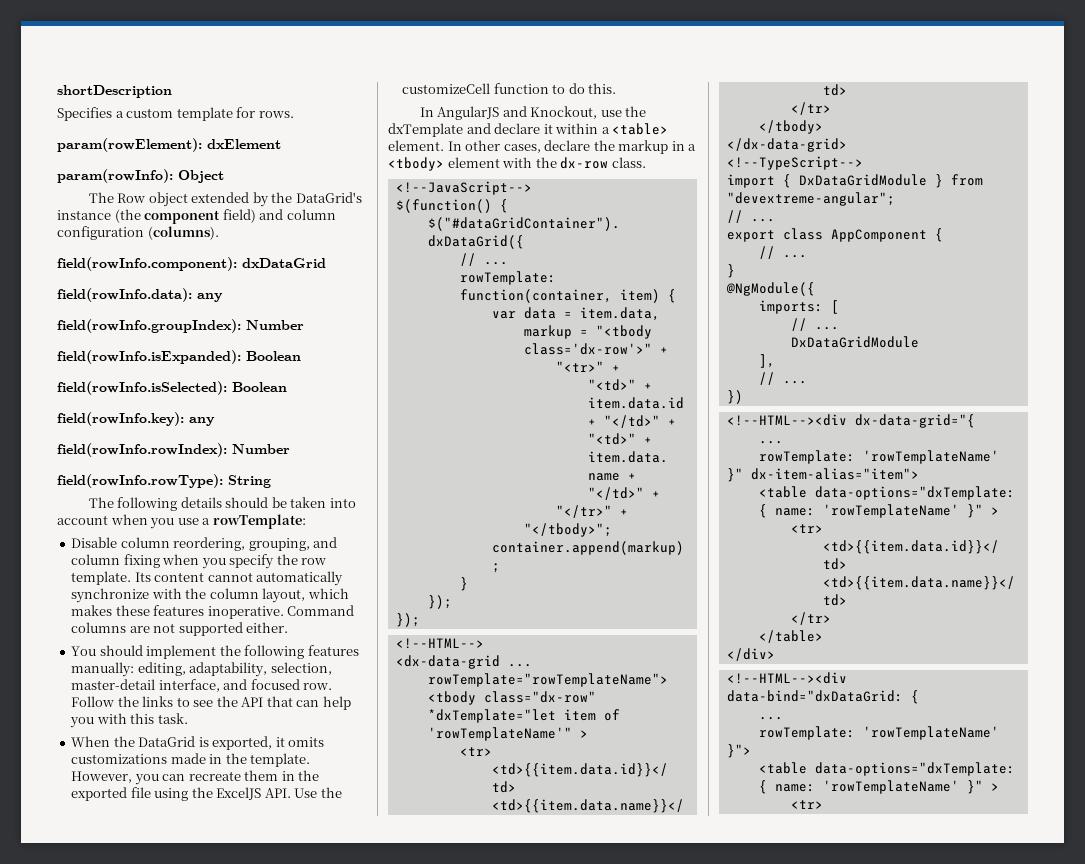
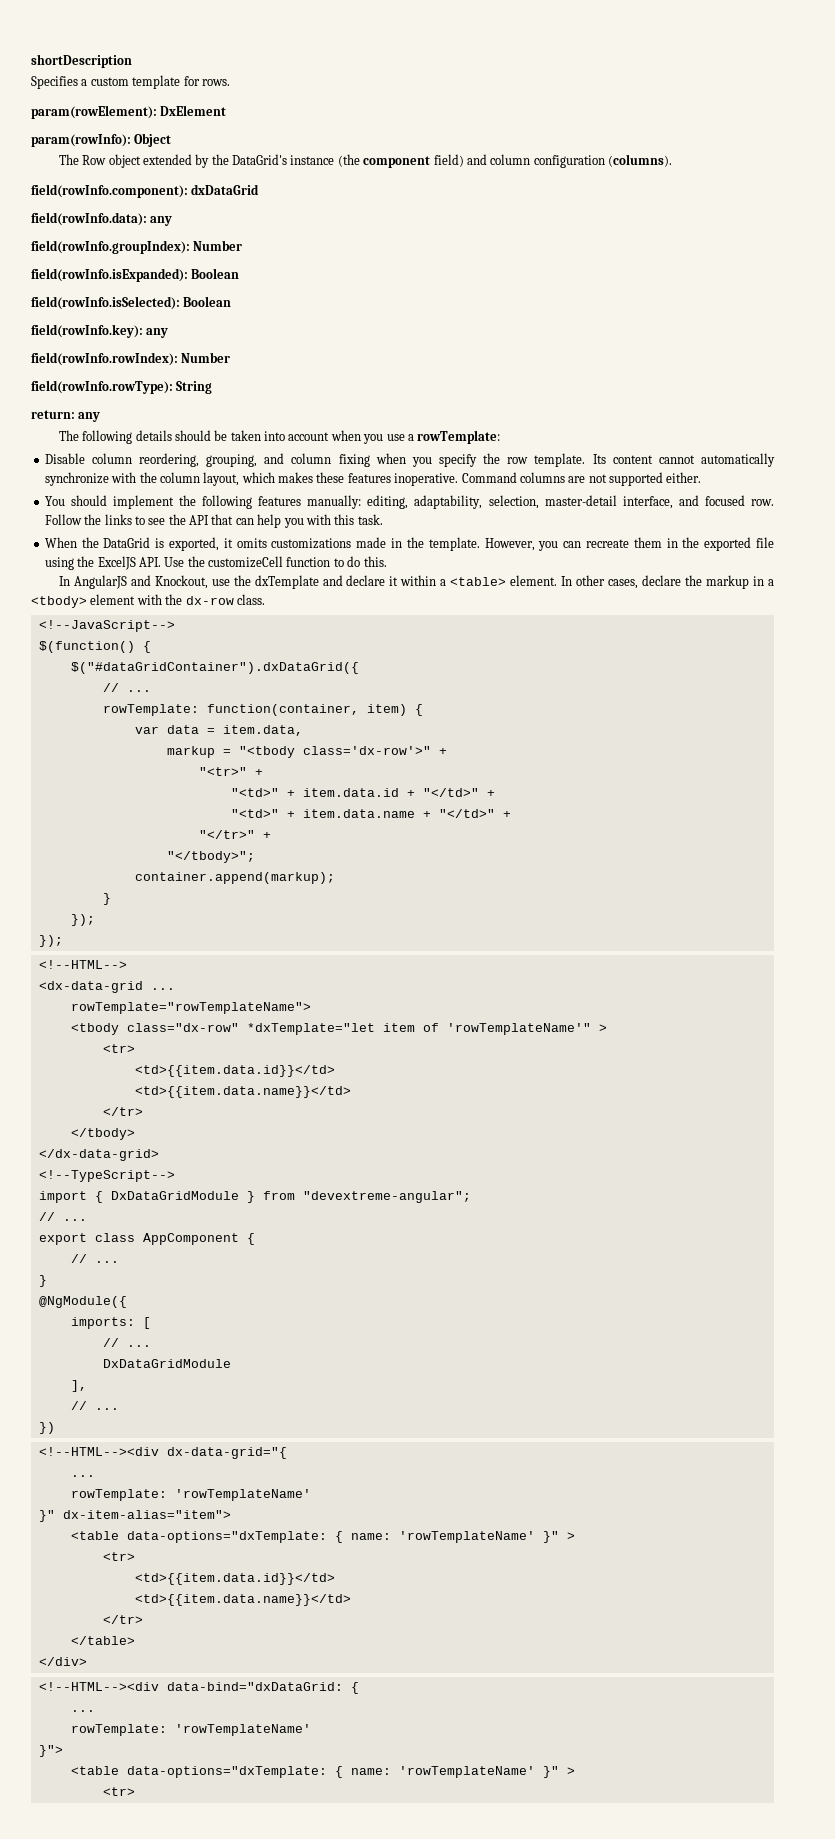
[207,139,281,149] dxElement -> [160,105,227,116] DxElement
(271, 481) none -> [31,410,101,422] // return: any

